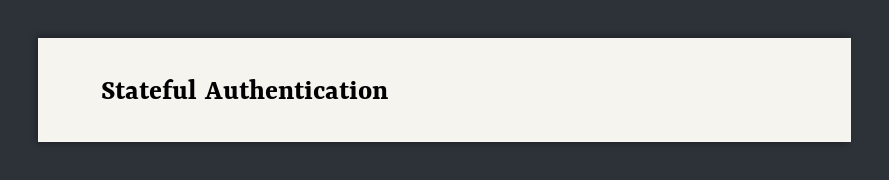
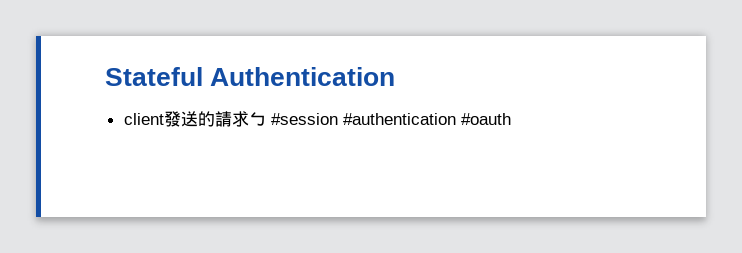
(388, 89) none -> [123,111,511,127] // client發送的請求ㄅ #session #authentication #oauth

